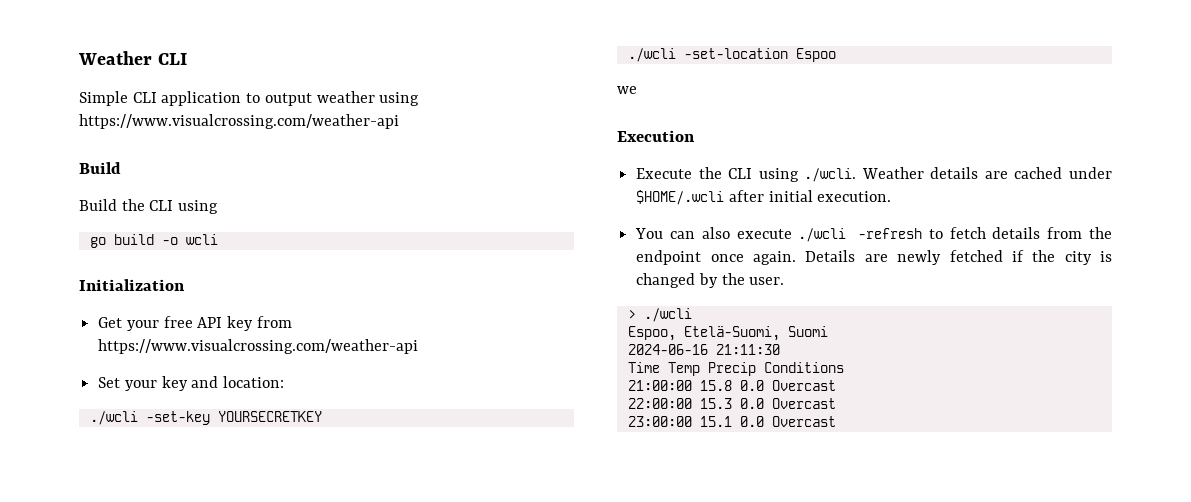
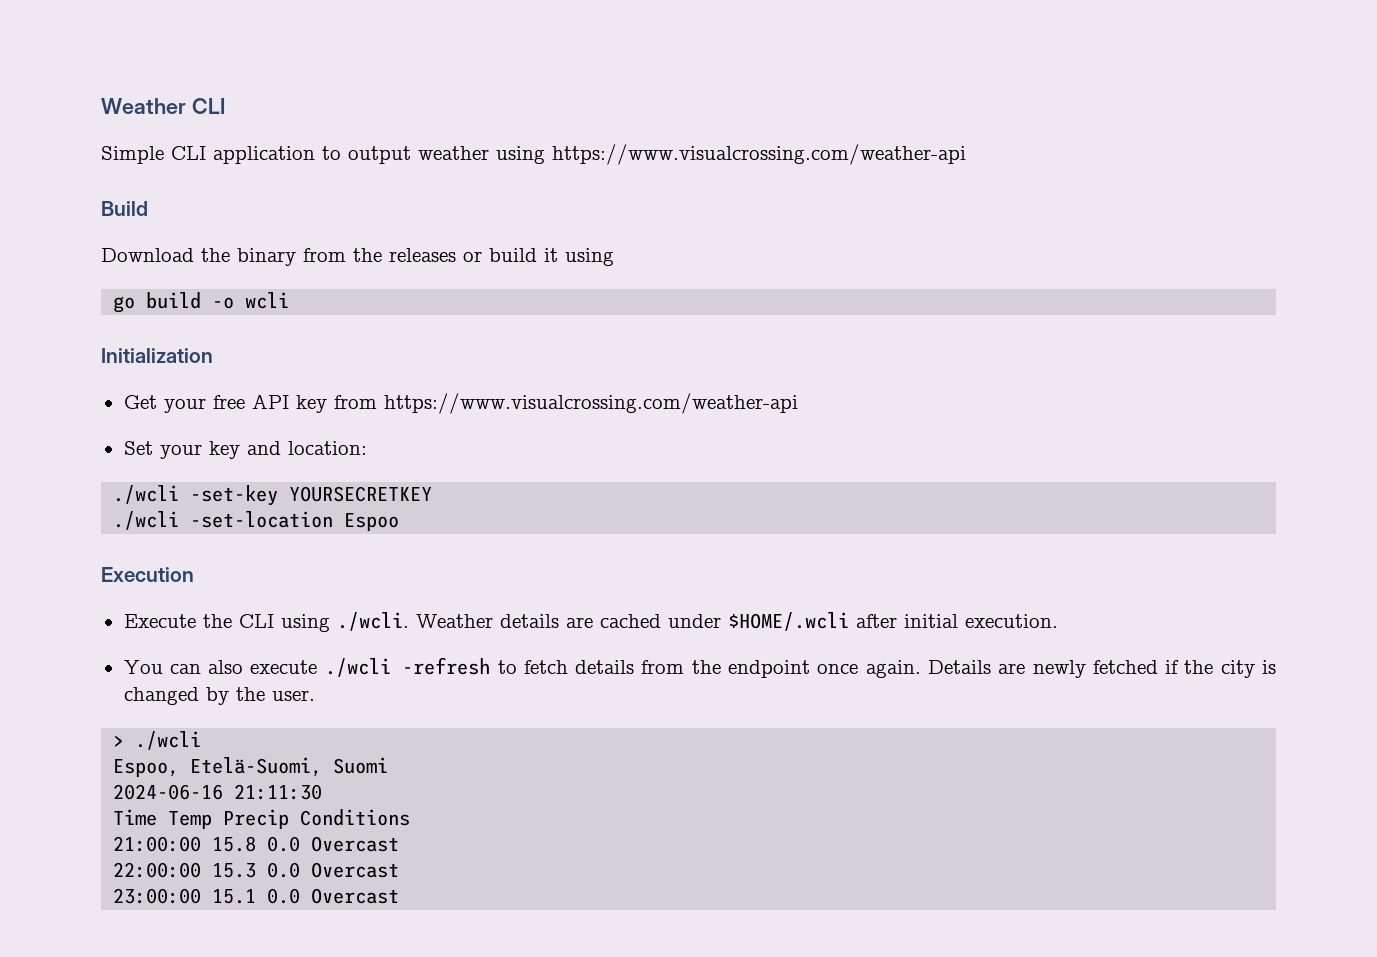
[79,199,174,211] Build the CLI -> [101,248,558,266] Download the binary from the releases or build it
[617,86,637,94] // we -> (400, 522) none

